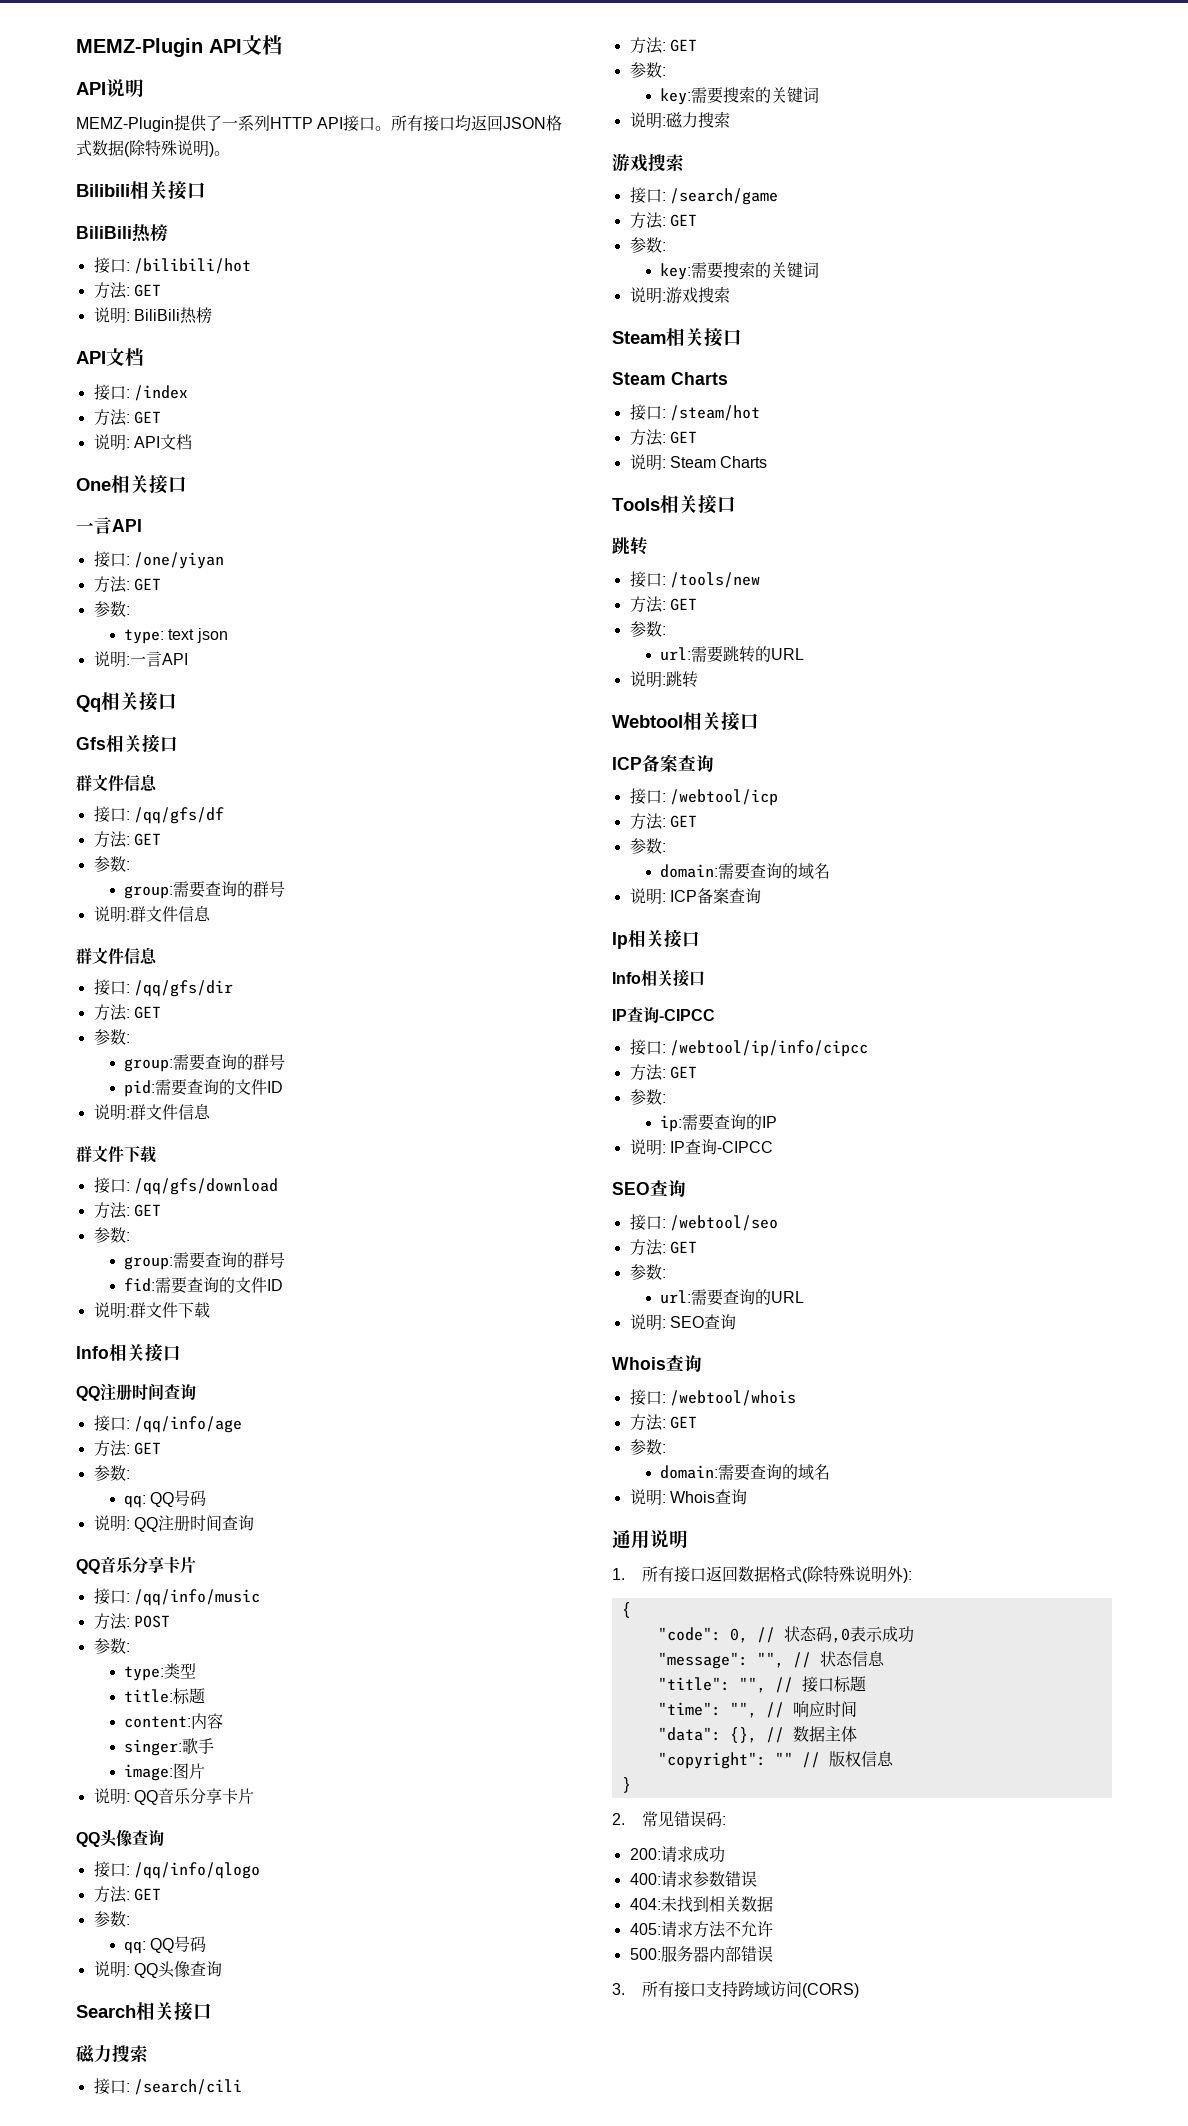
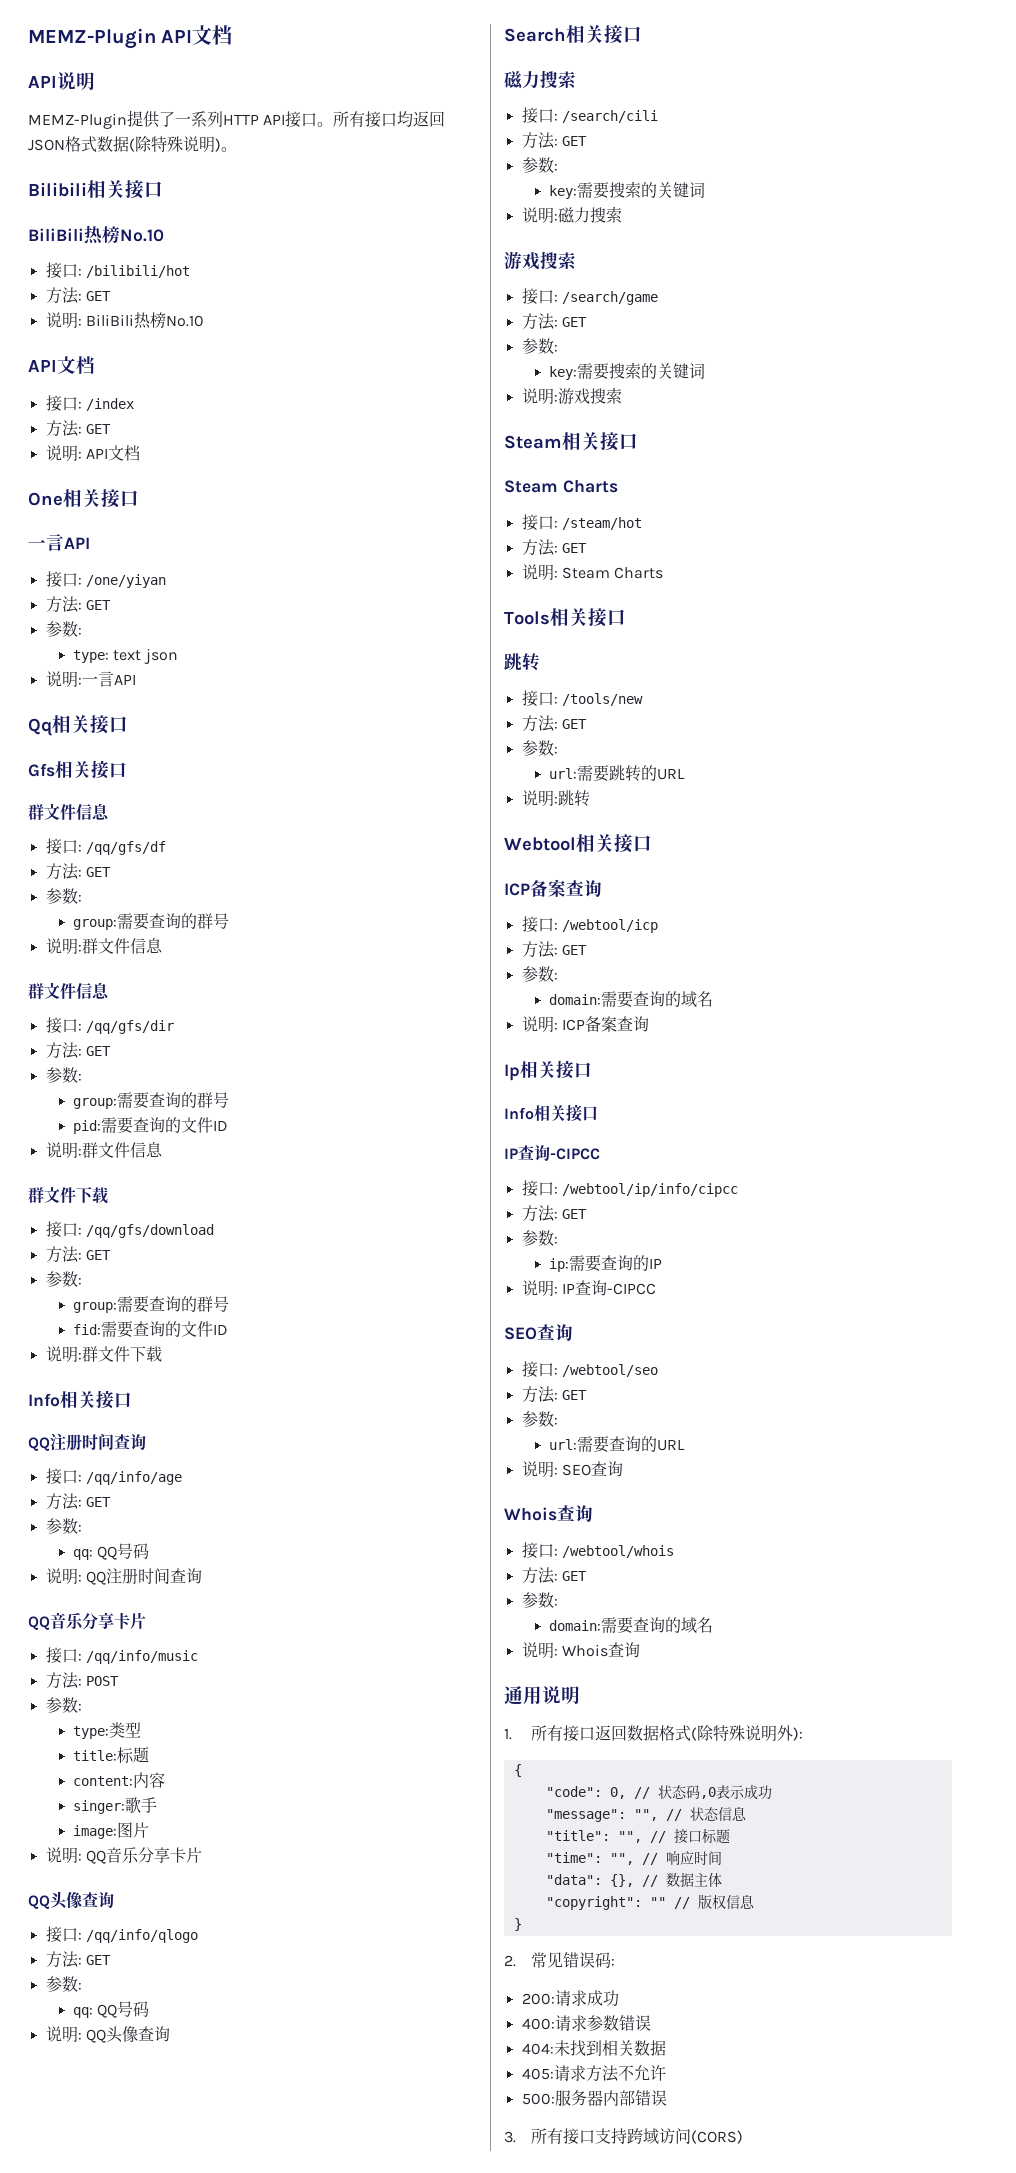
(168, 233) none -> [120,229,164,242] No.10
(212, 315) none -> [165,315,204,327] No.10

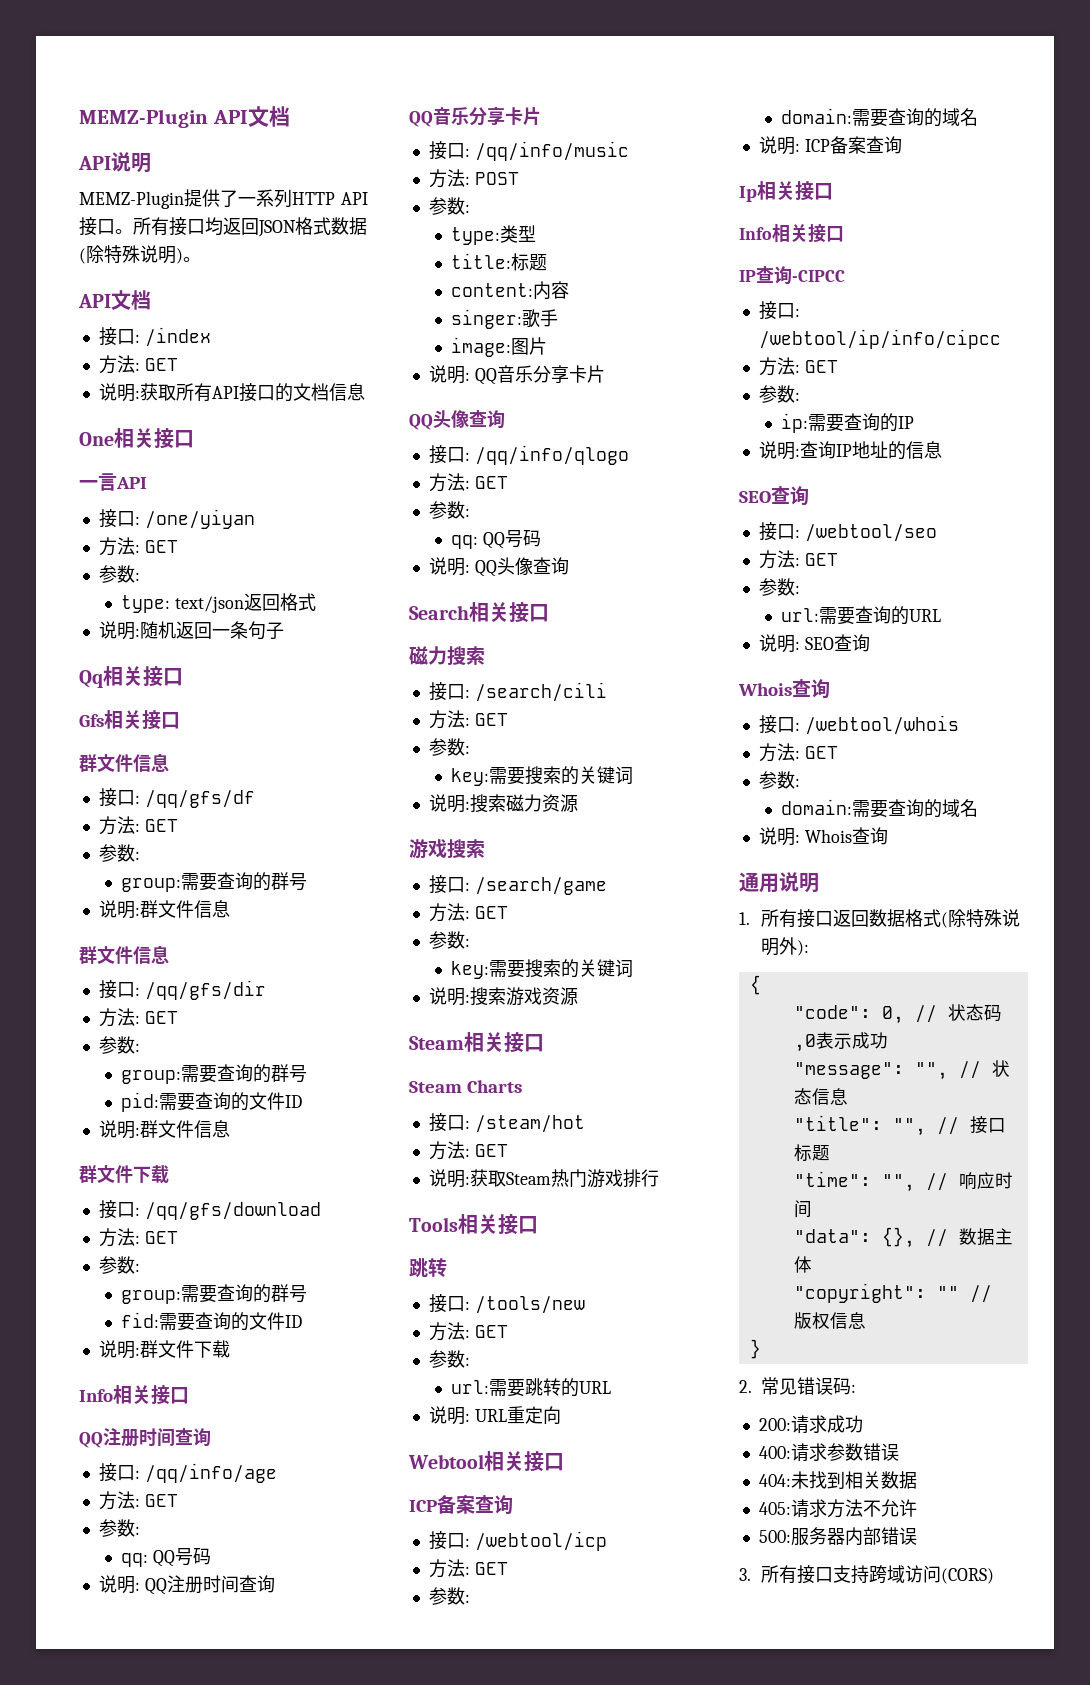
[28,180,163,199] [28,225,164,245] [45,262,190,279] [45,287,111,304] [45,312,204,329] // Bilibili相关接口 // BiliBili热榜No.10 // 接口: /bilibili/hot // 方法: GET // 说明: BiliBili热榜No.10 -> (201, 259) none
[85,445,140,461] API文档 -> [139,383,365,402] 获取所有API接口的文档信息
[113,648,178,664] [45,671,136,688] text json // 说明:一言API -> [174,593,316,613] [98,621,284,640] text/json返回格式 // 说明:随机返回一条句子
[557,206,622,224] 磁力搜索 -> [469,794,578,813] 搜索磁力资源
[557,387,622,405] 游戏搜索 -> [469,987,578,1006] 搜索游戏资源
[561,567,664,579] Steam Charts -> [469,1169,659,1188] 获取Steam热门游戏排行
[557,790,590,807] 跳转 -> [474,1406,561,1424] URL重定向
[561,1280,656,1296] IP查询-CIPCC -> [799,441,942,460] 查询IP地址的信息

